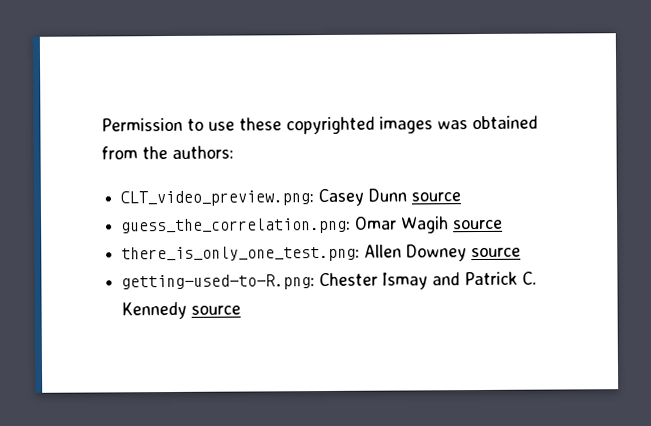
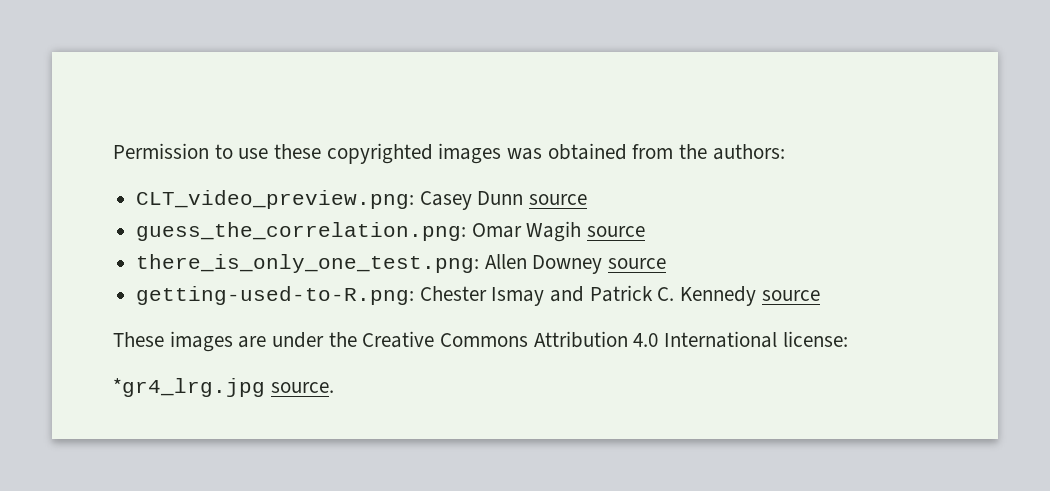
(242, 310) none -> [113,331,848,352] [113,378,334,397] // These images are under the Creative Commons Attribution 4.0 International license: // *gr4_lrg.jpg source.

